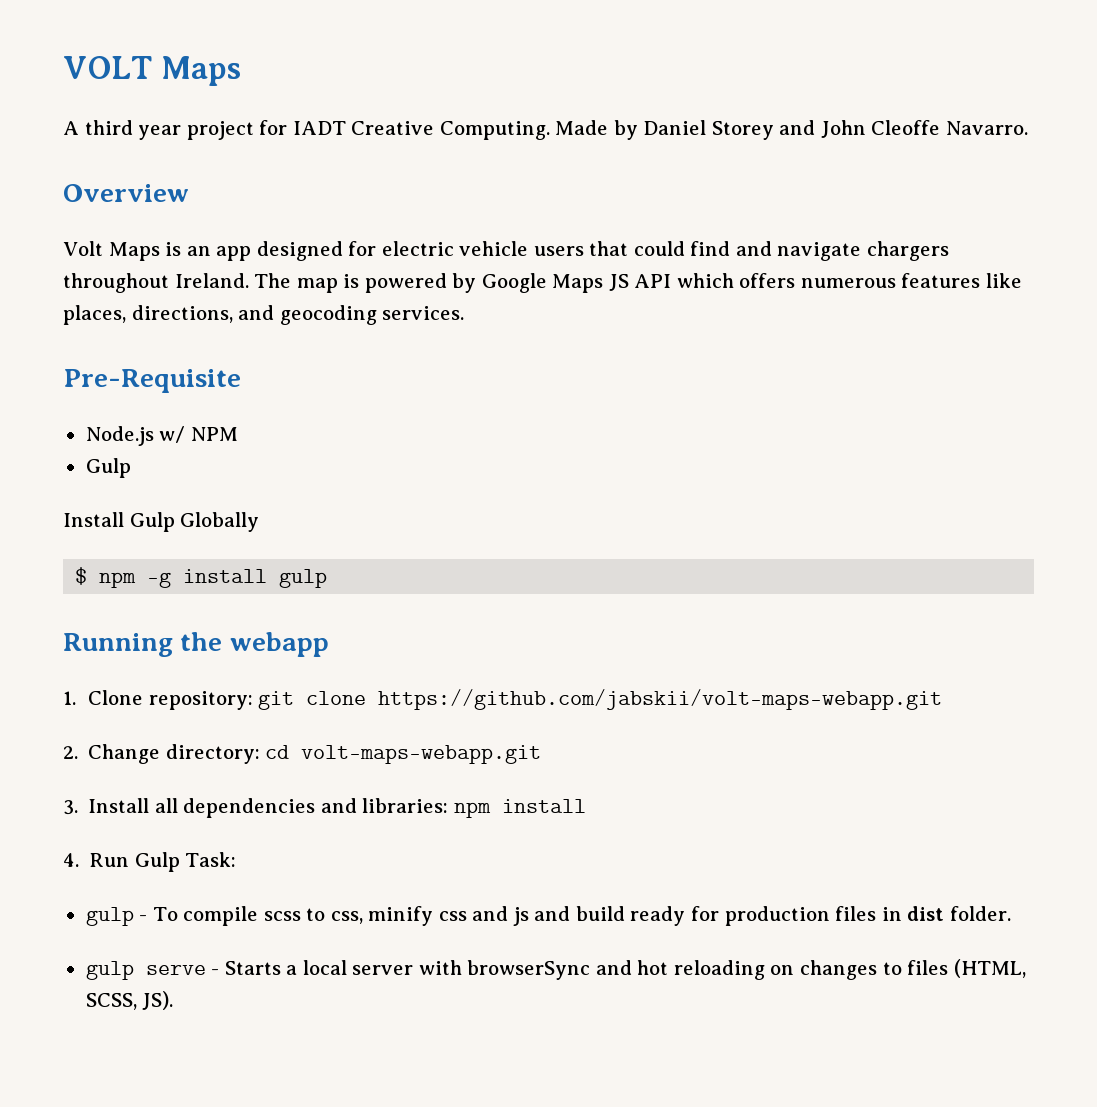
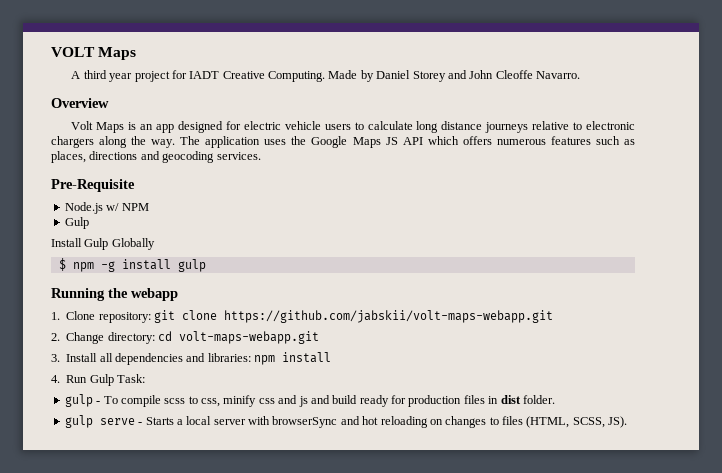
[589,241,950,261] [63,273,477,293] that could find and navigate chargers throughout Ireland. The map is powered by -> [354,121,635,133] [51,136,307,148] to calculate long distance journeys relative to electronic chargers along the way. The application uses the
[986,273,1023,288] [63,305,233,325] like places, directions, -> [595,136,635,145] [51,151,138,163] such as places, directions

